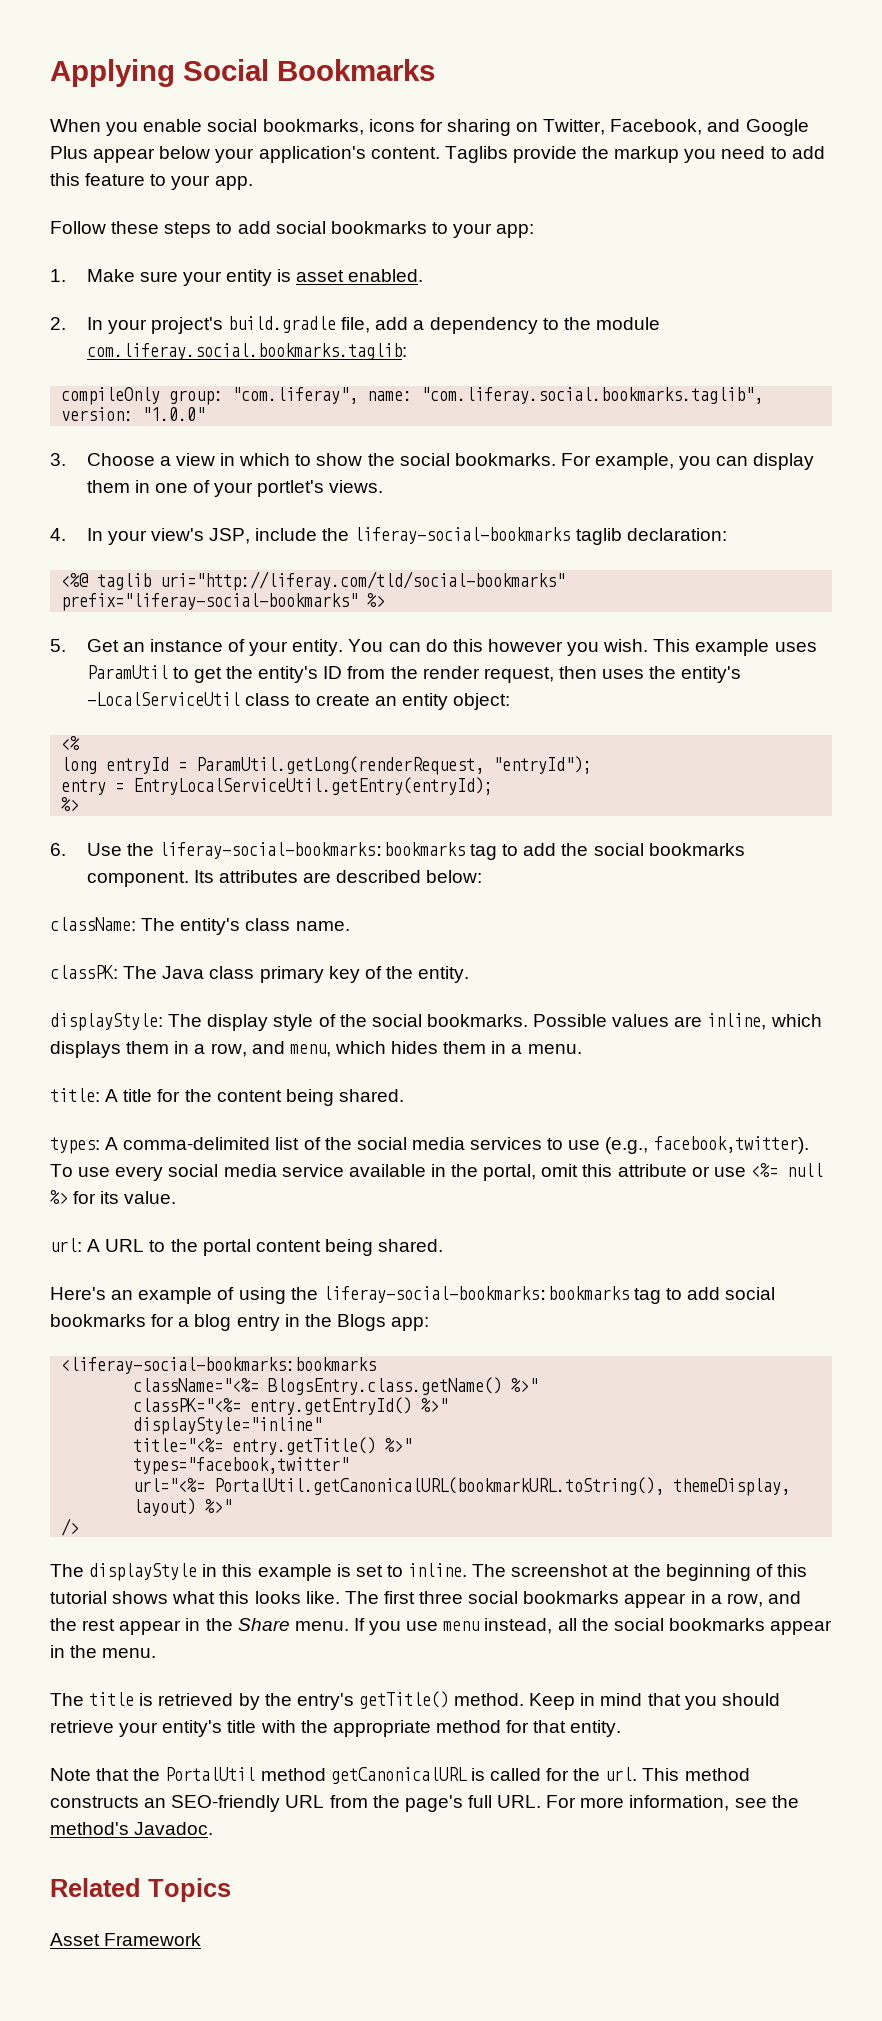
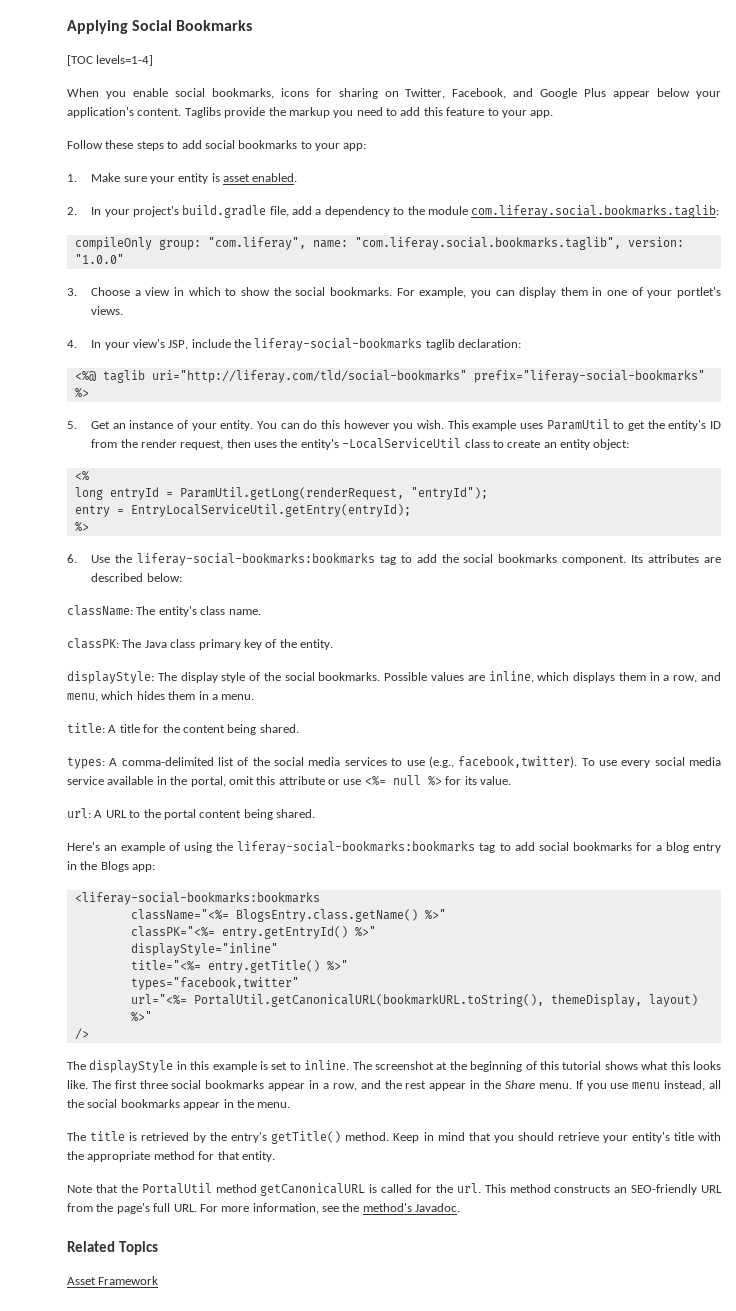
(435, 70) none -> [67,55,154,66] // [TOC levels=1-4]

